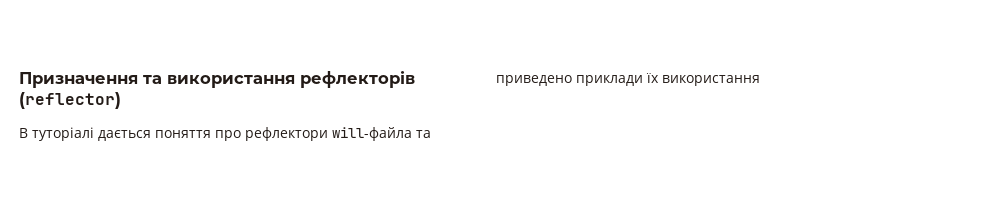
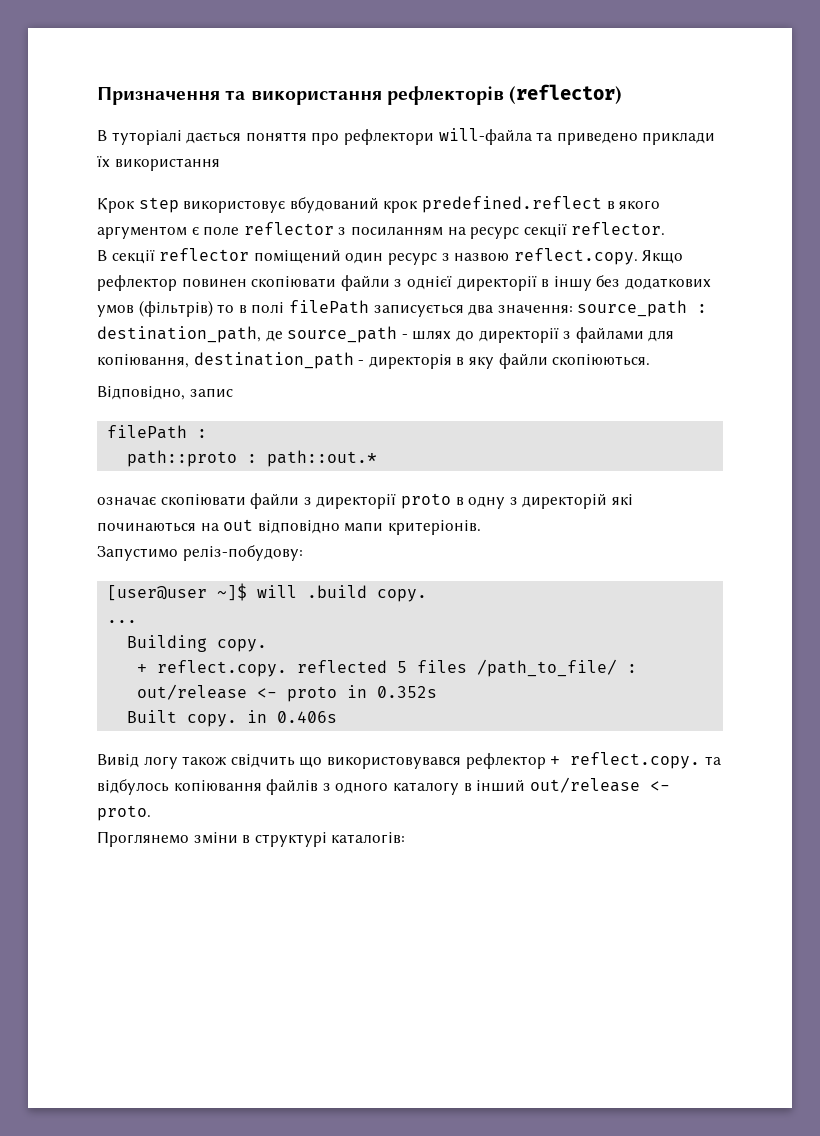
(760, 80) none -> [97,196,661,213] [97,222,666,239] [97,248,684,265] [97,275,711,291] [97,300,708,317] [97,326,675,343] [97,352,651,369] [97,386,233,400] [107,425,208,439] [127,450,378,467] [97,493,633,509] [97,519,481,535] [97,545,303,561] [107,583,428,602] [107,620,138,623] [127,635,268,652] [137,659,638,677] [137,684,438,702] [127,710,338,727] [97,752,721,769] [97,777,670,795] [97,805,151,821] [97,831,406,847] // Крок step використовує вбудований крок predefined.reflect в якого аргументом є поле reflector з посиланням на ресурс секції reflector. // В секції reflector поміщений один ресурс з назвою reflect.copy. Якщо рефлектор повинен скопіювати файли з однієї директорії в іншу без додаткових умов (фільтрів) то в полі filePath записується два значення: source_path : destination_path, де source_path - шлях до директорії з файлами для копіювання, destination_path - директорія в яку файли скопіюються. // Відповідно, запис // filePath : // path::proto : path::out.* // означає скопіювати файли з директорії proto в одну з директорій які починаються на out відповідно мапи критеріонів. // Запустимо реліз-побудову: // [user@user ~]$ will .build copy. // ... // Building copy. // + reflect.copy. reflected 5 files /path_to_file/ : out/release <- proto in 0.352s // Built copy. in 0.406s // Вивід логу також свідчить що використовувався рефлектор + reflect.copy. та відбулось копіювання файлів з одного каталогу в інший out/release <- proto. // Проглянемо зміни в структурі каталогів:

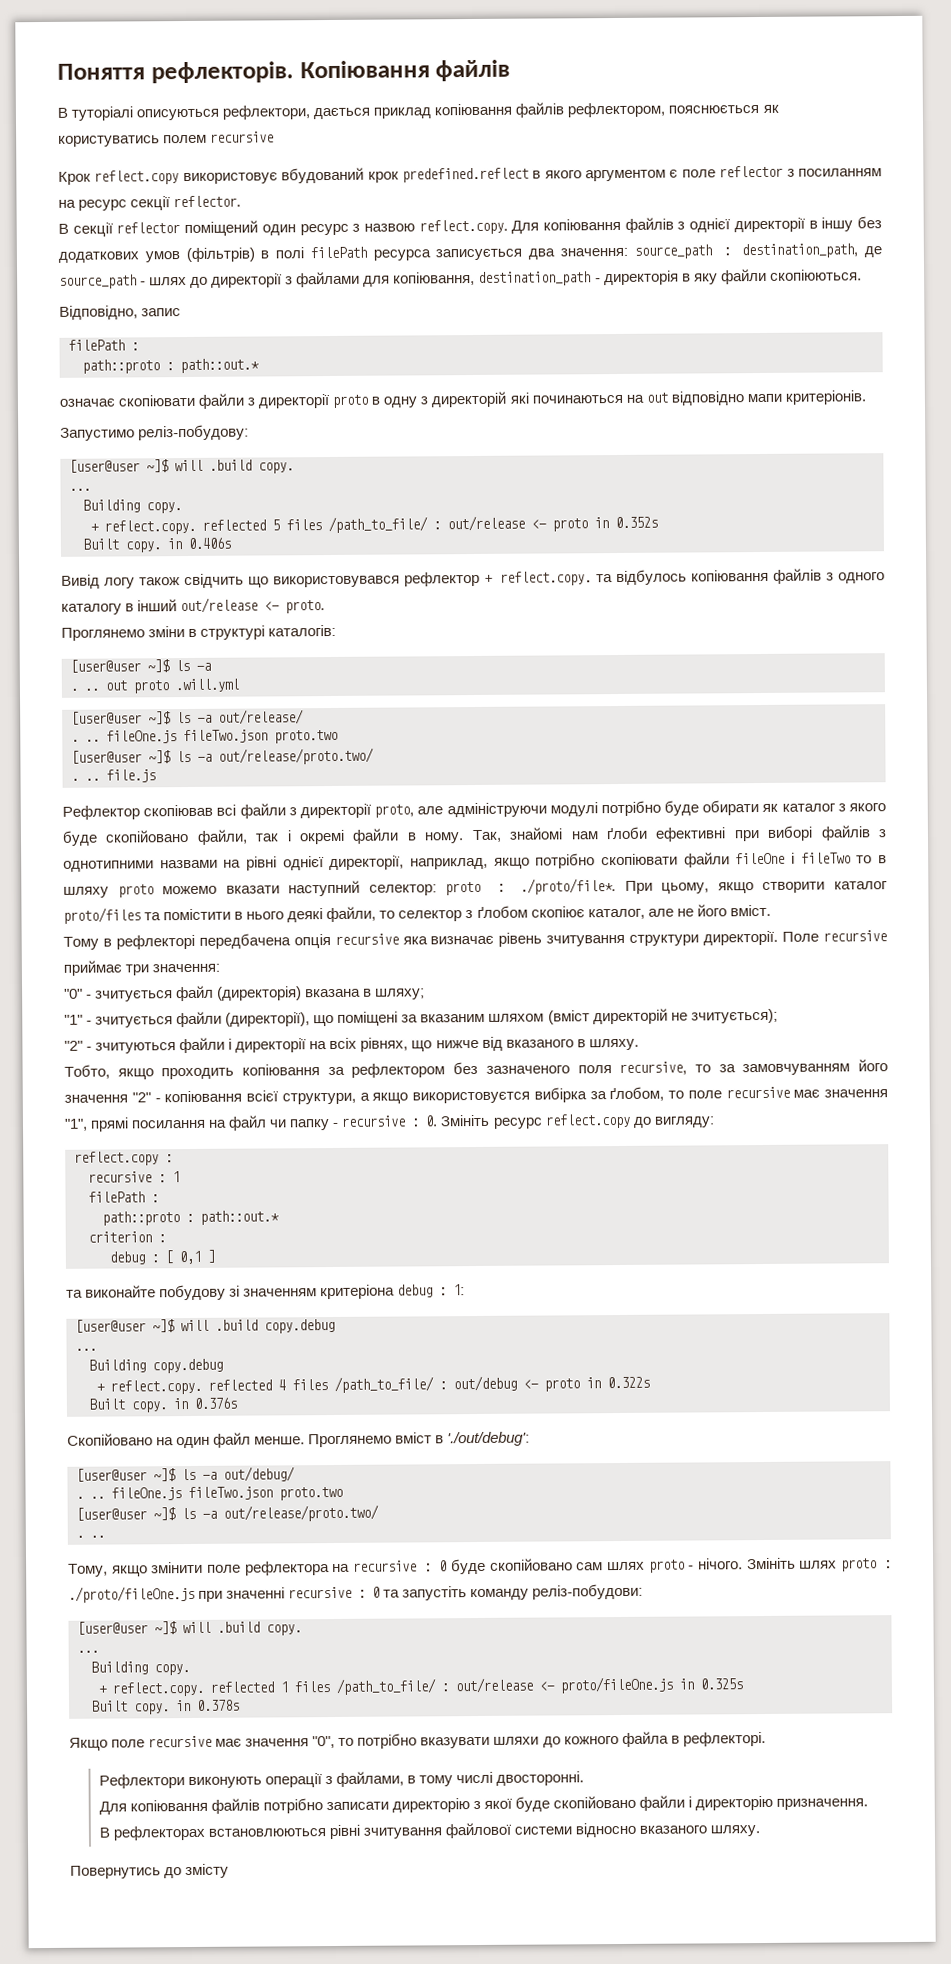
[97,84,623,105] [97,128,716,145] [97,156,220,171] Призначення та використання рефлекторів (reflector) // В туторіалі дається поняття про рефлектори will-файла та приведено приклади їх використання -> [57,59,511,84] [57,102,779,121] [58,131,275,147] Поняття рефлекторів. Копіювання файлів // В туторіалі описуються рефлектори, дається приклад копіювання файлів рефлектором, пояснюється як користуватись полем recursive
[138,197,179,213] step -> [94,170,180,185] reflect.copy
[642,250,684,264] [97,275,390,291] Якщо рефлектор повинен скопіювати файли -> [511,217,674,234] Для копіювання файлів
[217,304,235,313] то -> (255, 255) none
(369, 307) none -> [372,249,431,261] ресурса
(406, 838) none -> [70,659,211,673] [70,678,239,694] [71,709,304,725] [71,729,338,744] [71,747,374,765] [71,769,156,783] [62,800,886,820] [62,825,886,846] [63,852,887,872] [63,878,889,898] [63,904,771,924] [63,930,887,950] [63,960,221,976] [64,985,426,1002] [64,1008,778,1028] [64,1036,639,1054] [64,1059,889,1080] [64,1086,888,1105] [64,1113,715,1132] [74,1151,173,1166] [88,1171,180,1183] [88,1191,159,1203] [102,1210,279,1226] [88,1231,166,1243] [109,1249,215,1265] [66,1284,466,1301] [75,1318,335,1334] [75,1348,97,1351] [89,1358,223,1374] [96,1375,650,1395] [89,1397,237,1413] [67,1431,531,1449] [76,1466,295,1482] [76,1486,343,1501] [76,1504,379,1522] [76,1535,105,1538] [68,1557,892,1577] [68,1583,644,1603] [77,1621,302,1636] [77,1650,99,1653] [91,1661,190,1676] [98,1676,743,1697] [92,1699,240,1715] [69,1731,766,1751] [98,1771,585,1789] [98,1795,869,1815] [98,1822,761,1841] [70,1863,230,1879] // [user@user ~]$ ls -a // . .. out proto .will.yml // [user@user ~]$ ls -a out/release/ // . .. fileOne.js fileTwo.json proto.two // [user@user ~]$ ls -a out/release/proto.two/ // . .. file.js // Рефлектор скопіював всі файли з директорії proto, але адмініструючи модулі потрібно буде обирати як каталог з якого буде скопійовано файли, так і окремі файли в ному. Так, знайомі нам ґлоби ефективні при виборі файлів з однотипними назвами на рівні однієї директорії, наприклад, якщо потрібно скопіювати файли fileOne i fileTwo то в шляху proto можемо вказати наступний селектор: proto : ./proto/file*. При цьому, якщо створити каталог proto/files та помістити в нього деякі файли, то селектор з ґлобом скопіює каталог, але не його вміст. // Тому в рефлекторі передбачена опція recursive яка визначає рівень зчитування структури директорії. Поле recursive приймає три значення: // "0" - зчитується файл (директорія) вказана в шляху; // "1" - зчитується файли (директорії), що поміщені за вказаним шляхом (вміст директорій не зчитується); // "2" - зчитуються файли і директорії на всіх рівнях, що нижче від вказаного в шляху. // Тобто, якщо проходить копіювання за рефлектором без зазначеного поля recursive, то за замовчуванням його значення "2" - копіювання всієї структури, а якщо використовуєтся вибірка за ґлобом, то поле recursive має значення "1", прямі посилання на файл чи папку - recursive : 0. Змініть ресурс reflect.copy до вигляду: // reflect.copy : // recursive : 1 // filePath : // path::proto : path::out.* // criterion : // debug : [ 0,1 ] // та виконайте побудову зі значенням критеріона debug : 1: // [user@user ~]$ will .build copy.debug // ... // Building copy.debug // + reflect.copy. reflected 4 files /path_to_file/ : out/debug <- proto in 0.322s // Built copy. in 0.376s // Скопійовано на один файл менше. Проглянемо вміст в './out/debug': // [user@user ~]$ ls -a out/debug/ // . .. fileOne.js fileTwo.json proto.two // [user@user ~]$ ls -a out/release/proto.two/ // . .. // Тому, якщо змінити поле рефлектора на recursive : 0 буде скопійовано сам шлях proto - нічого. Змініть шлях proto : ./proto/fileOne.js при значенні recursive : 0 та запустіть команду реліз-побудови: // [user@user ~]$ will .build copy. // ... // Building copy. // + reflect.copy. reflected 1 files /path_to_file/ : out/release <- proto/fileOne.js in 0.325s // Built copy. in 0.378s // Якщо поле recursive має значення "0", то потрібно вказувати шляхи до кожного файла в рефлекторі. // Рефлектори виконують операції з файлами, в тому числі двосторонні. // Для копіювання файлів потрібно записати директорію з якої буде скопійовано файли і директорію призначення. // В рефлекторах встановлюються рівні зчитування файлової системи відносно вказаного шляху. // Повернутись до змісту

